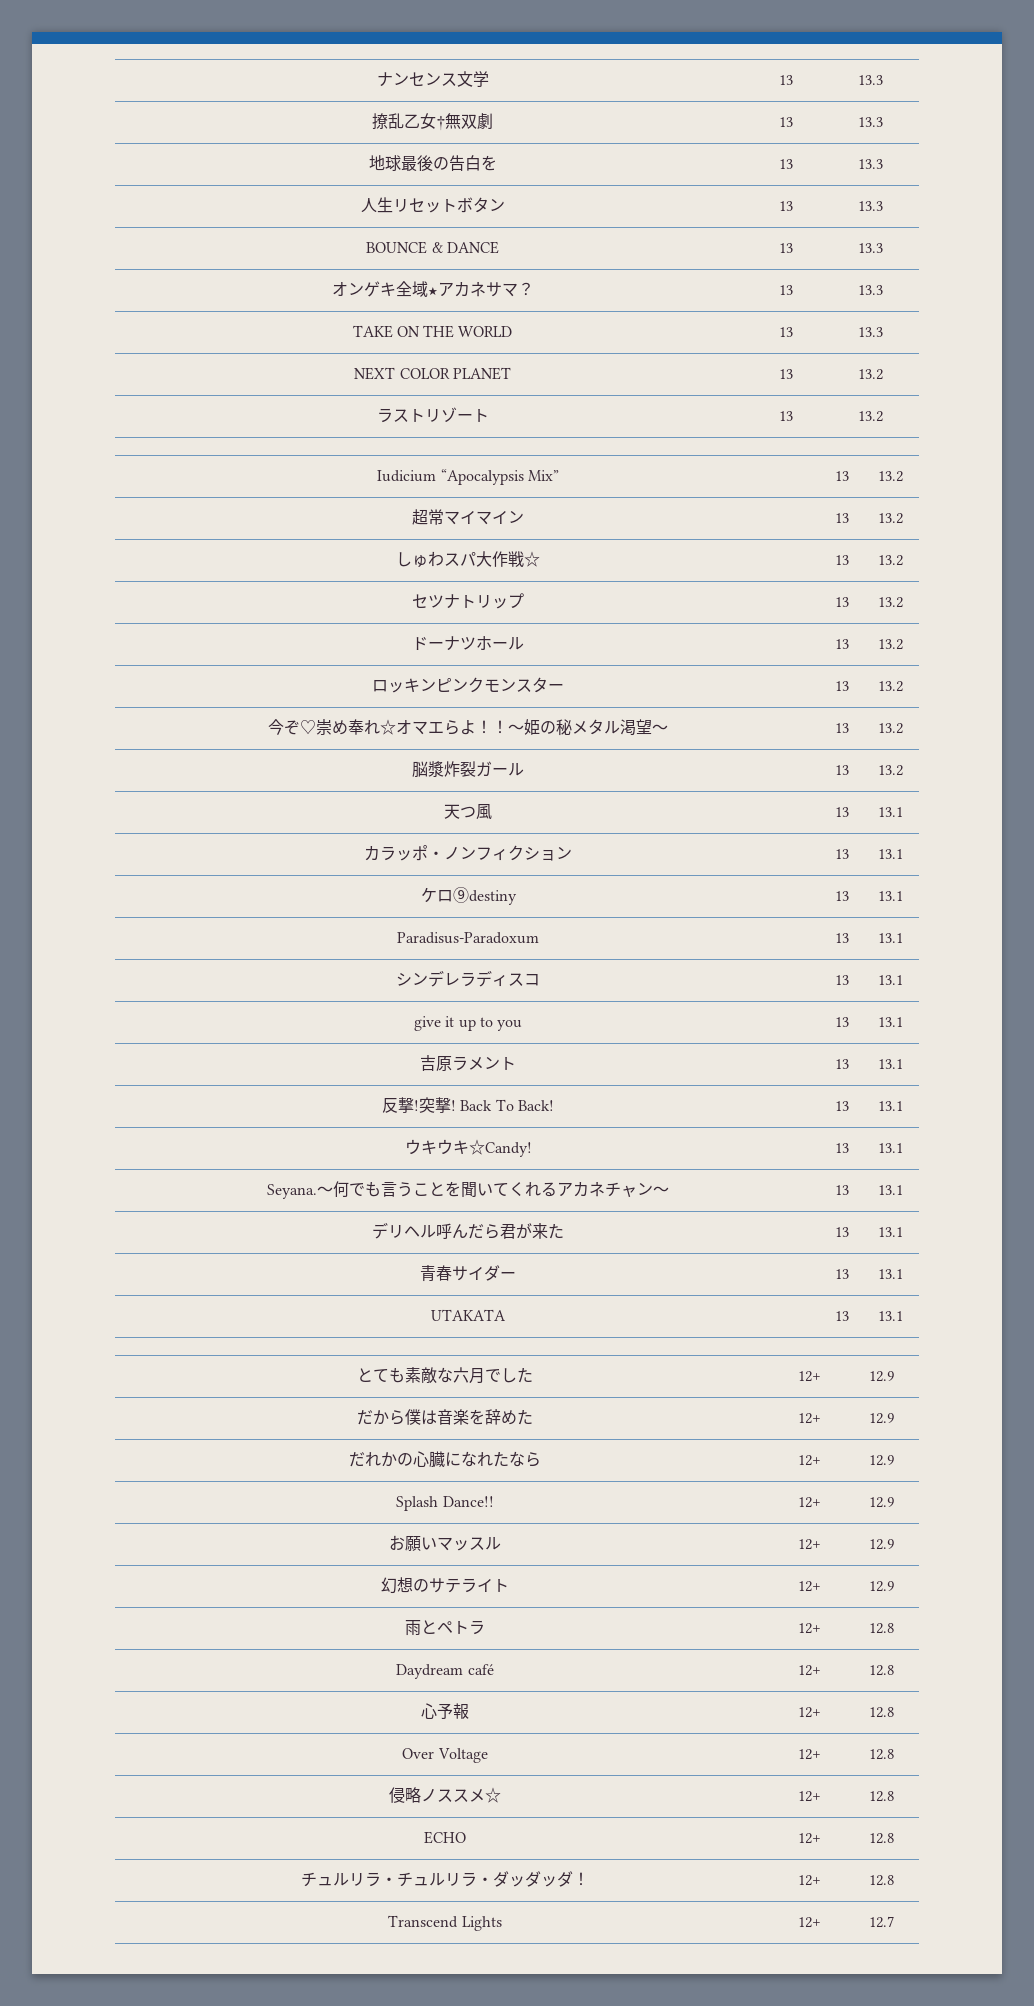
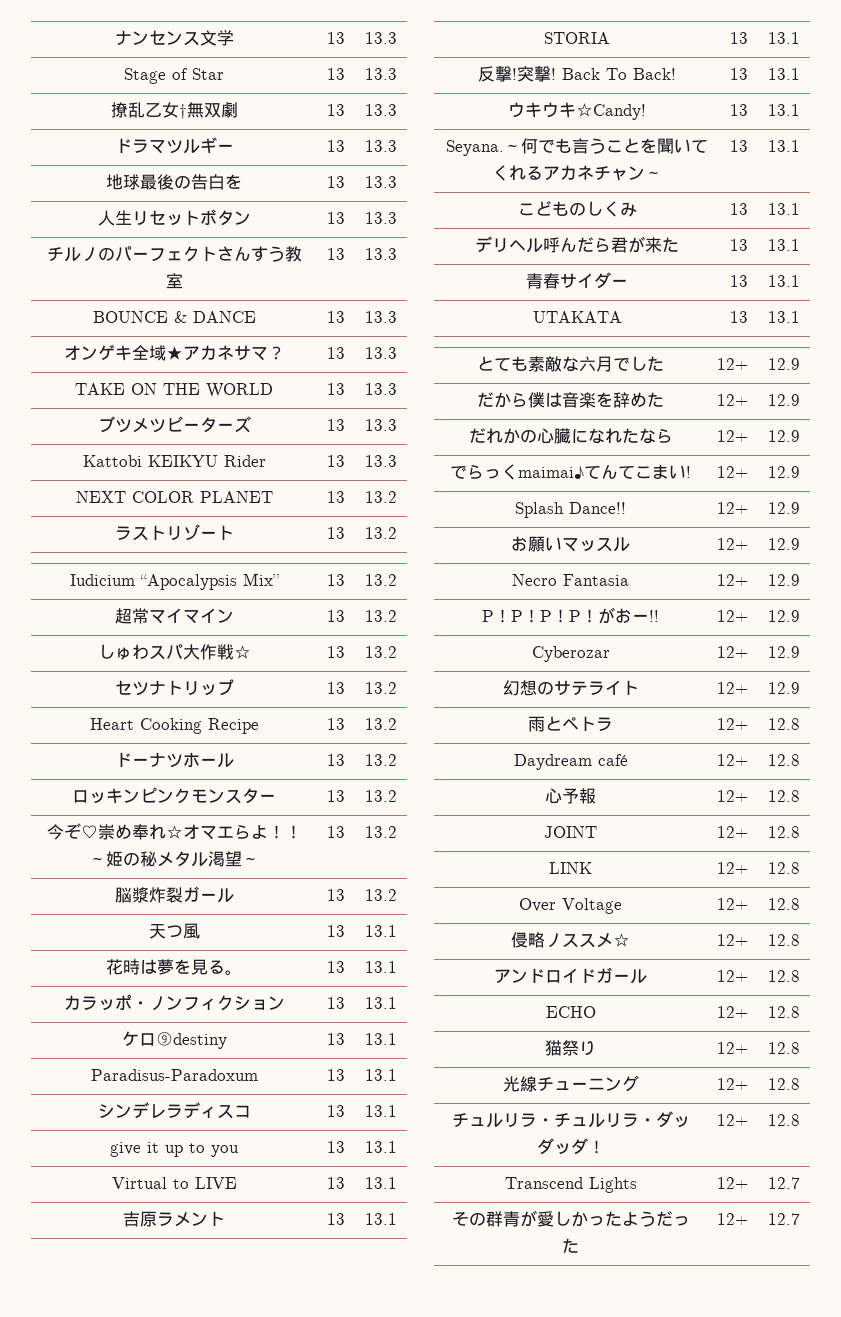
(883, 80) none -> [123,68,224,84] [326,68,345,80] [364,68,397,80] // Stage of Star | 13 | 13.3
(883, 122) none -> [114,137,234,154] [326,140,345,152] [364,140,397,152] // ドラマツルギー | 13 | 13.3
(883, 206) none -> [46,246,302,262] [165,273,183,289] [326,248,345,260] [364,248,397,260] // チルノのパーフェクトさんすう教室 | 13 | 13.3
(883, 332) none -> [97,416,251,433] [326,419,345,431] [364,419,397,431] [82,455,266,467] [326,455,345,467] [364,455,397,467] // ブツメツビーターズ | 13 | 13.3 // Kattobi KEIKYU Rider | 13 | 13.3
(903, 602) none -> [89,718,259,734] [326,718,345,730] [364,718,397,730] // Heart Cooking Recipe | 13 | 13.2
(903, 812) none -> [105,959,242,975] [326,961,345,973] [364,961,397,973] // 花時は夢を見る。 | 13 | 13.1
(903, 1022) none -> [111,1177,237,1189] [326,1177,345,1189] [364,1177,397,1189] // Virtual to LIVE | 13 | 13.1
(903, 1064) none -> [544,32,610,44] [729,32,748,44] [767,32,800,44] // STORIA | 13 | 13.1
(903, 1190) none -> [517,200,637,217] [729,203,748,215] [767,203,800,215] // こどものしくみ | 13 | 13.1
(894, 1460) none -> [450,464,691,480] [716,466,748,478] [767,466,800,478] // でらっくmaimai♪てんてこまい! | 12+ | 12.9
(894, 1544) none -> [512,574,629,586] [716,574,748,586] [767,574,800,586] [482,607,659,624] [716,610,748,622] [767,610,800,622] [531,646,610,662] [716,646,748,658] [767,646,800,658] // Necro Fantasia | 12+ | 12.9 // P！P！P！P！がおー!! | 12+ | 12.9 // Cyberozar | 12+ | 12.9
(894, 1712) none -> [544,826,597,838] [716,826,748,838] [767,826,800,838] [549,862,592,874] [716,862,748,874] [767,862,800,874] // JOINT | 12+ | 12.8 // LINK | 12+ | 12.8
[424,1831,466,1844] ECHO -> [494,967,647,984] [716,970,748,982] [767,970,800,982] [545,1006,596,1018] [716,1006,748,1018] [767,1006,800,1018] [545,1040,596,1056] [716,1042,748,1054] [767,1042,800,1054] [502,1075,639,1092] アンドロイドガール | 12+ | 12.8 // ECHO | 12+ | 12.8 // 猫祭り | 12+ | 12.8 // 光線チューニング
(894, 1922) none -> [451,1210,690,1227] [562,1238,579,1253] [716,1213,748,1225] [767,1213,800,1225] // その群青が愛しかったようだった | 12+ | 12.7

